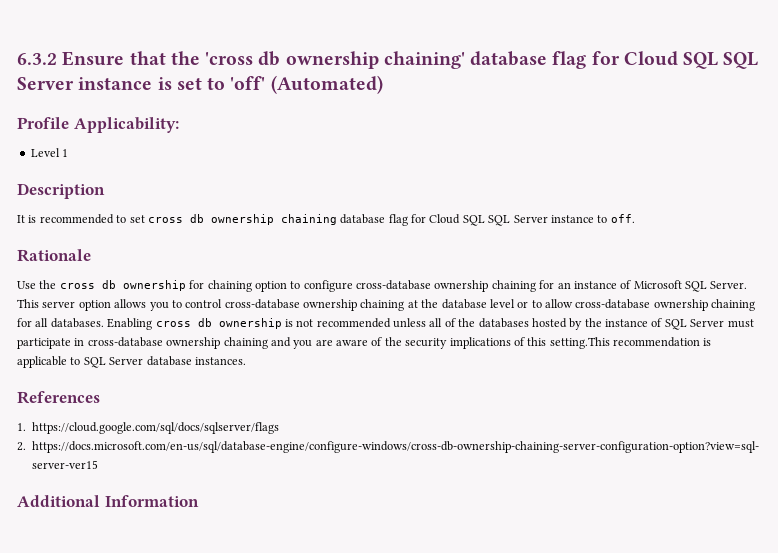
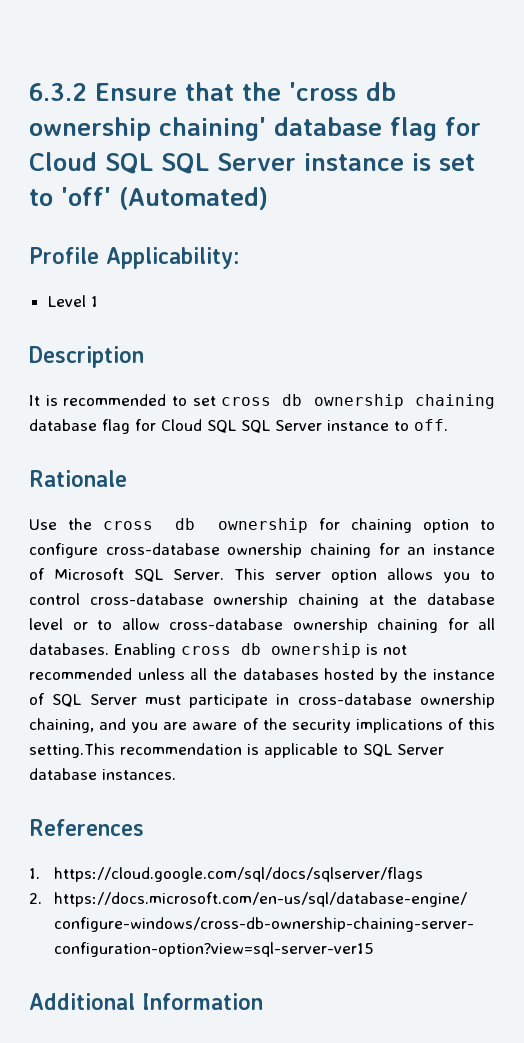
[444,318,456,327] of -> (208, 674) none
[223,337,268,349] chaining -> [29,718,94,733] chaining,

